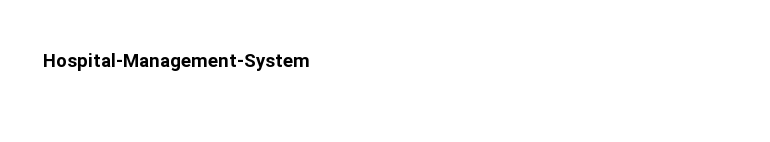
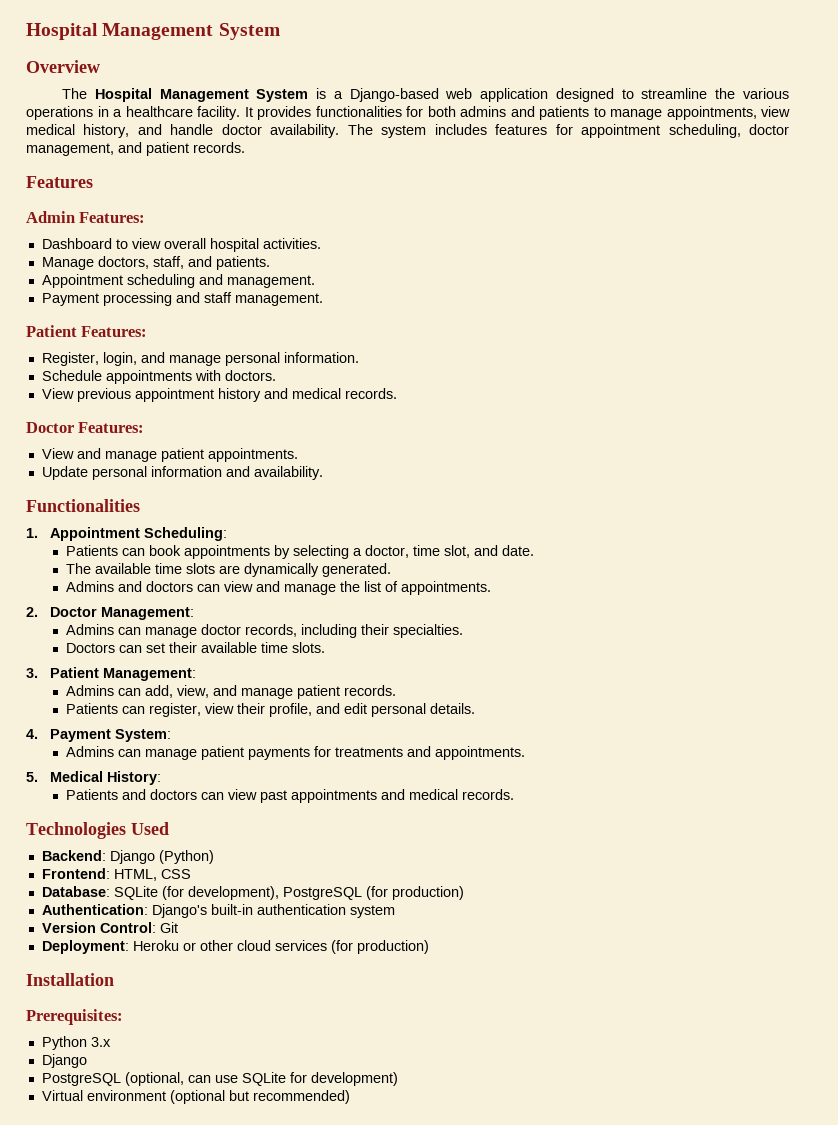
[43,53,310,71] Hospital-Management-System -> [26,23,280,40] [26,60,100,73] [62,88,789,102] [26,106,790,120] [26,124,789,138] [26,142,245,156] [26,176,93,188] [26,211,146,223] [41,238,321,252] [41,256,270,270] [41,274,315,288] [41,292,323,306] [26,325,148,337] [41,352,359,366] [41,370,276,384] [41,388,397,402] [26,422,145,433] [41,448,298,462] [41,466,323,480] [26,499,140,512] [26,527,227,541] [65,545,534,559] [65,563,391,577] [65,581,491,595] [26,607,194,620] [65,624,463,638] [65,642,325,653] [26,667,196,681] [65,685,396,699] [65,703,475,717] [26,729,171,742] [65,746,525,760] [26,771,161,785] [65,789,514,803] [26,822,169,839] [41,850,214,864] [41,868,191,881] [41,886,464,900] [41,904,395,918] [41,922,178,933] [41,940,429,954] [26,973,114,986] [26,1009,123,1025] [41,1036,111,1050] [41,1054,87,1068] [41,1072,398,1086] [41,1090,350,1104] Hospital Management System // Overview // The Hospital Management System is a Django-based web application designed to streamline the various operations in a healthcare facility. It provides functionalities for both admins and patients to manage appointments, view medical history, and handle doctor availability. The system includes features for appointment scheduling, doctor management, and patient records. // Features // Admin Features: // Dashboard to view overall hospital activities. // Manage doctors, staff, and patients. // Appointment scheduling and management. // Payment processing and staff management. // Patient Features: // Register, login, and manage personal information. // Schedule appointments with doctors. // View previous appointment history and medical records. // Doctor Features: // View and manage patient appointments. // Update personal information and availability. // Functionalities // 1. Appointment Scheduling: // Patients can book appointments by selecting a doctor, time slot, and date. // The available time slots are dynamically generated. // Admins and doctors can view and manage the list of appointments. // 2. Doctor Management: // Admins can manage doctor records, including their specialties. // Doctors can set their available time slots. // 3. Patient Management: // Admins can add, view, and manage patient records. // Patients can register, view their profile, and edit personal details. // 4. Payment System: // Admins can manage patient payments for treatments and appointments. // 5. Medical History: // Patients and doctors can view past appointments and medical records. // Technologies Used // Backend: Django (Python) // Frontend: HTML, CSS // Database: SQLite (for development), PostgreSQL (for production) // Authentication: Django's built-in authentication system // Version Control: Git // Deployment: Heroku or other cloud services (for production) // Installation // Prerequisites: // Python 3.x // Django // PostgreSQL (optional, can use SQLite for development) // Virtual environment (optional but recommended)

